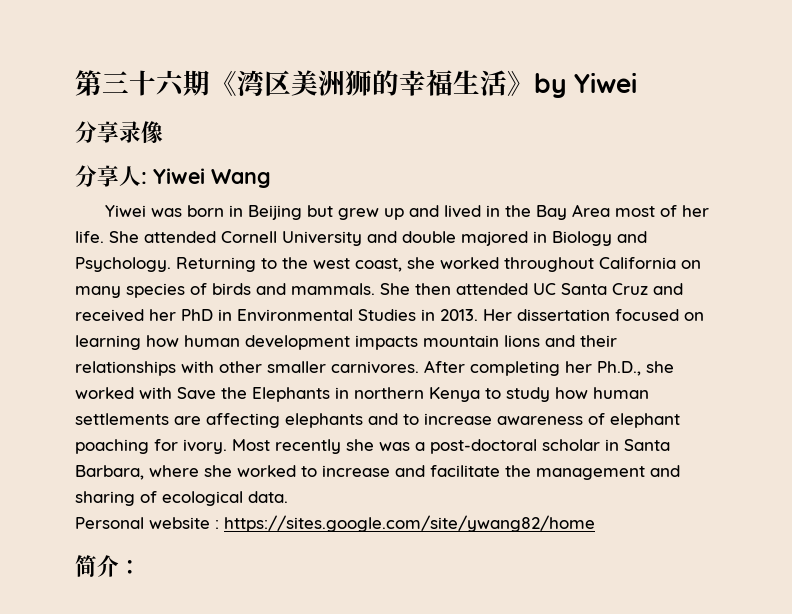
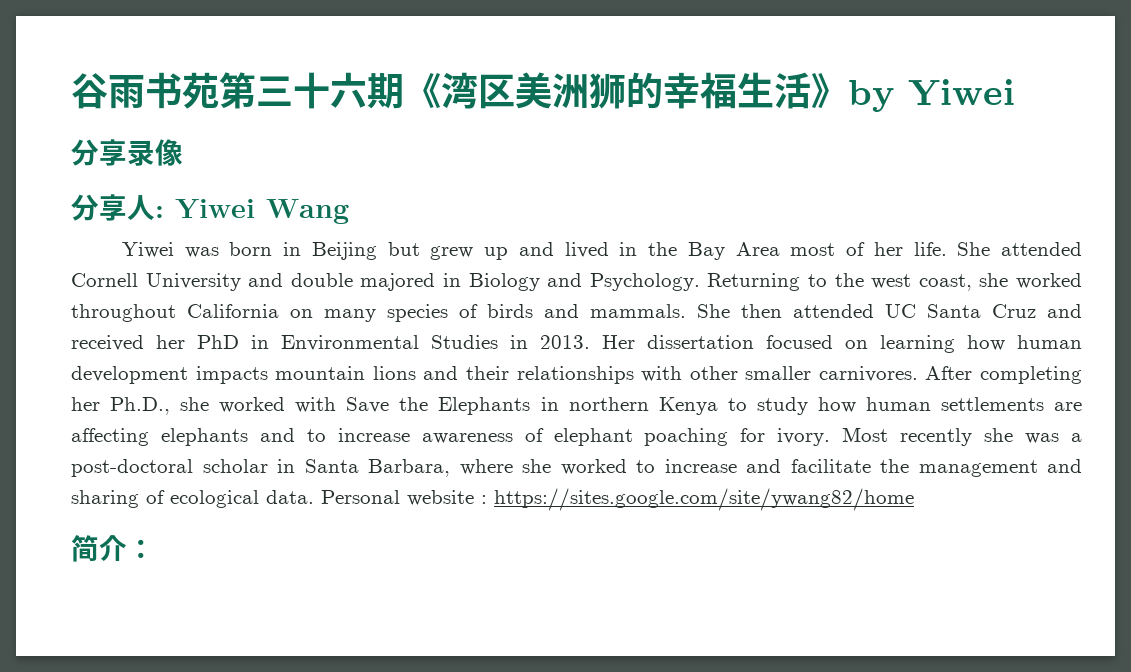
(75, 83) none -> [71,72,219,109] 谷雨书苑
(288, 497) // -> (314, 497) none

